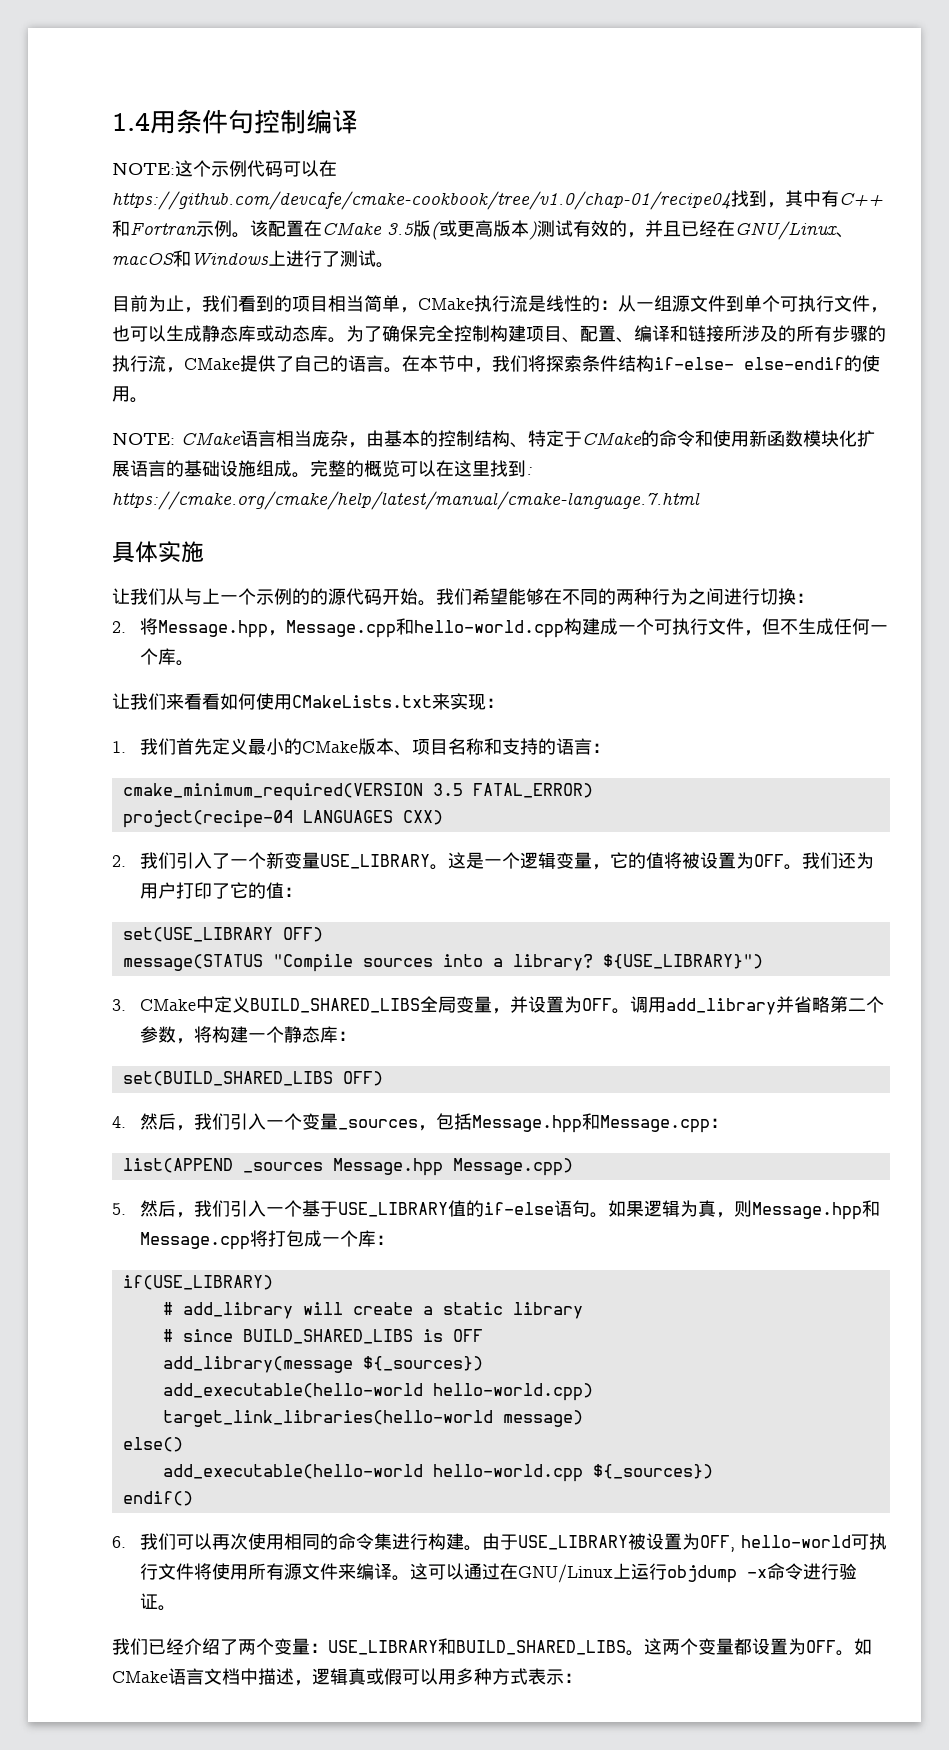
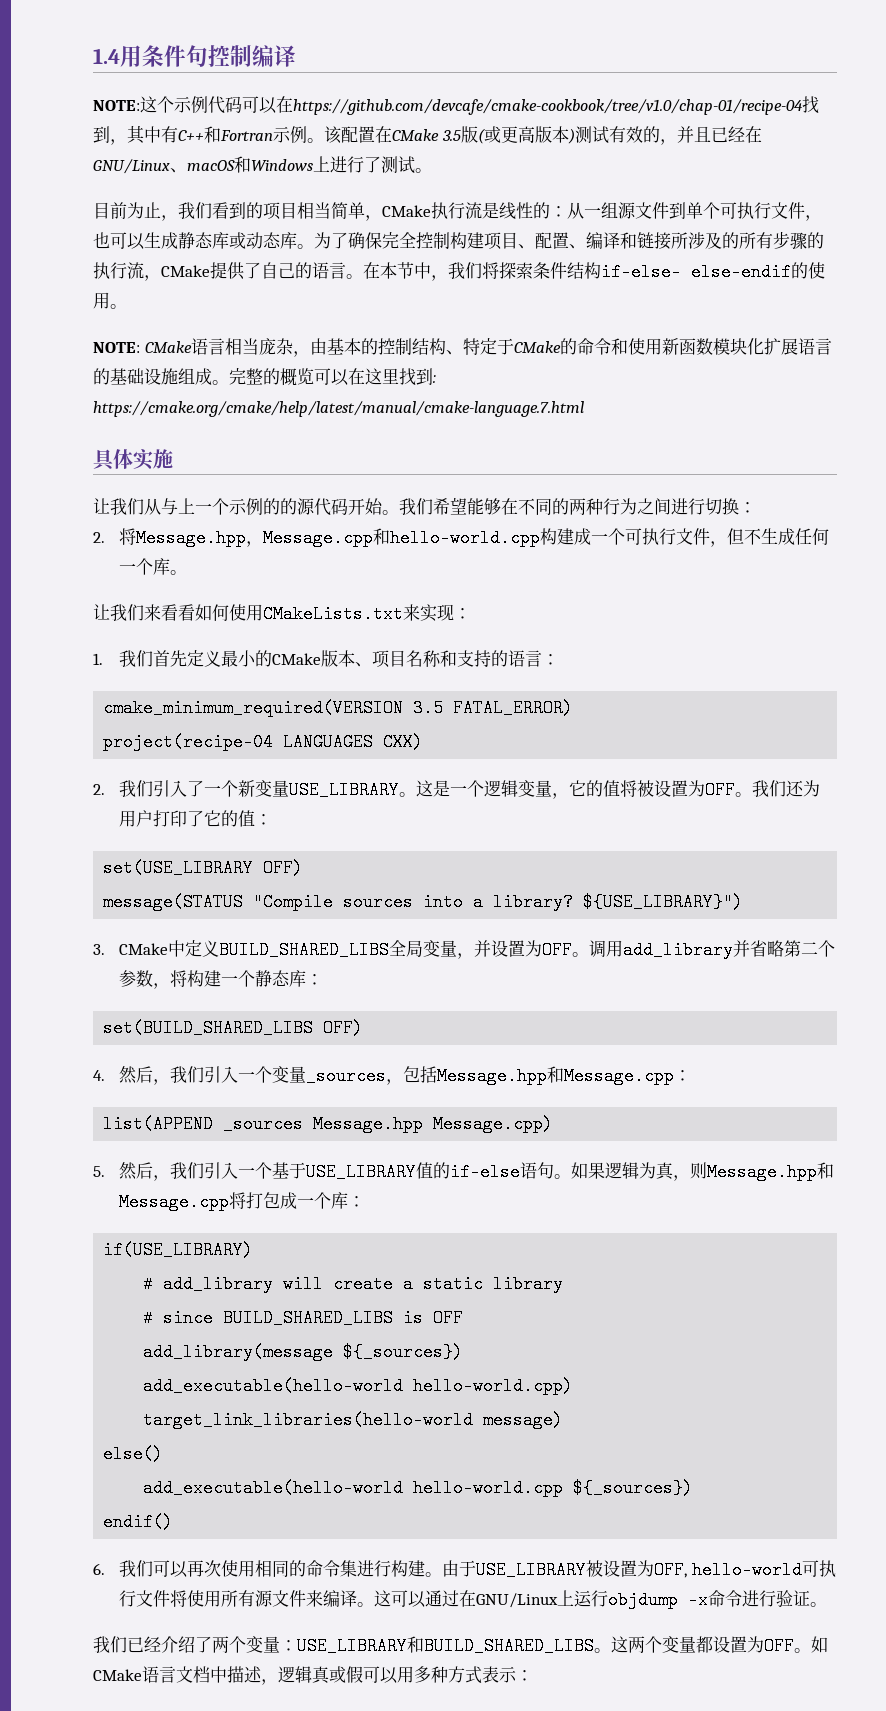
[112,191,731,210] https://github.com/devcafe/cmake-cookbook/tree/v1.0/chap-01/recipe04 -> [293,99,803,115] https://github.com/devcafe/cmake-cookbook/tree/v1.0/chap-01/recipe-04

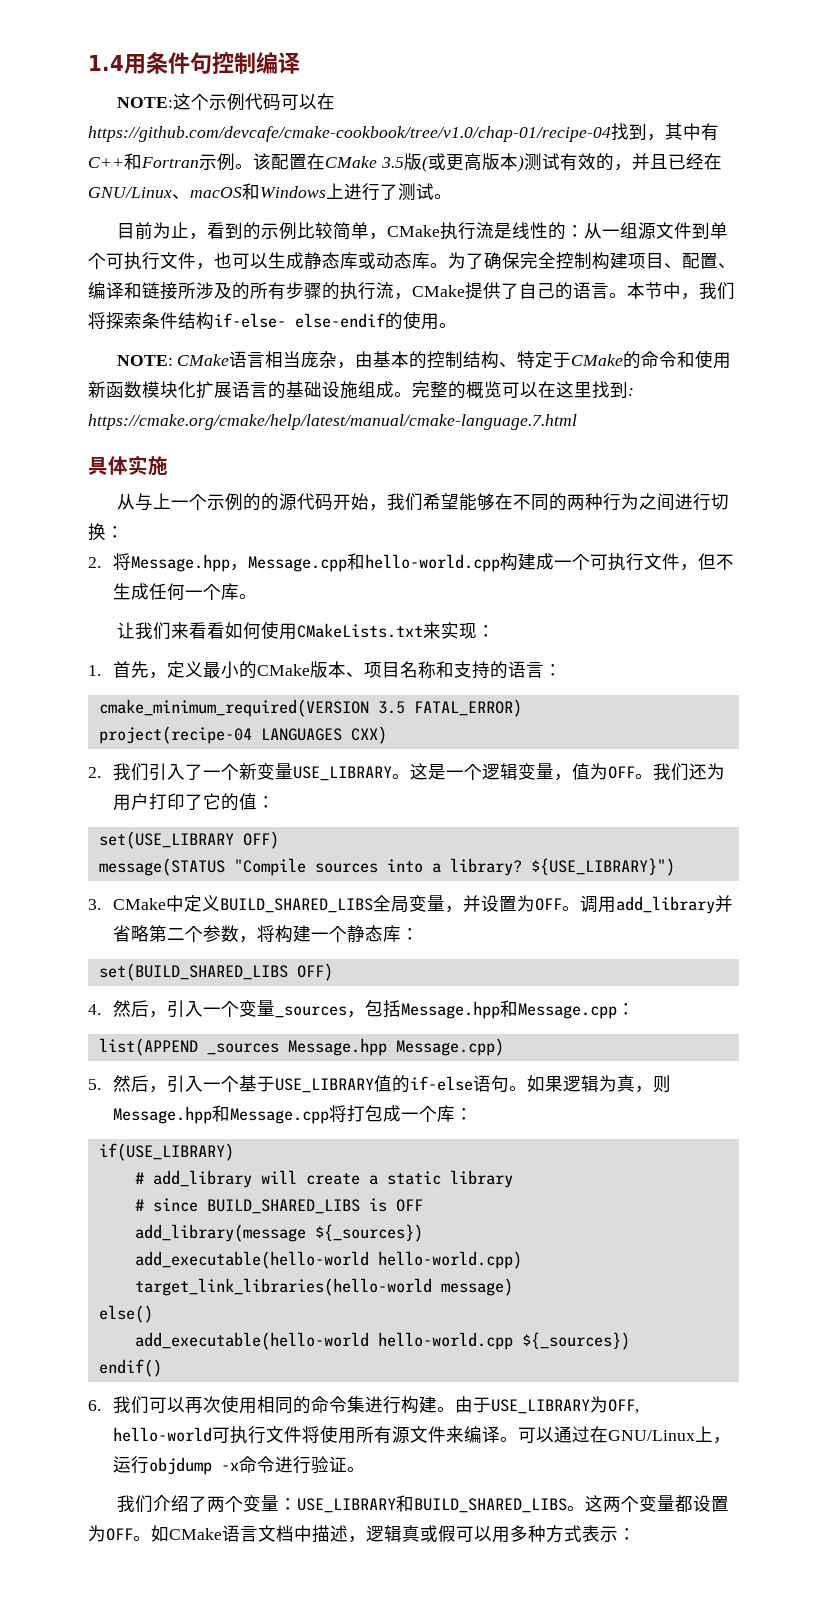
[178,202,331,220] 我们看到的项目相当 -> [206,222,333,240] 看到的示例比较
[363,262,380,279] 在 -> (627, 295) none
[93,498,144,515] 让我们 -> (168, 465) none
[382,510,399,515] 。 -> [368,504,387,511] ，
[119,650,188,667] 我们首先 -> [113,661,168,679] 首先，
[569,780,689,797] 它的值将被设置 -> [572,763,591,780] 值
[170,1066,205,1083] 我们 -> (168, 1014) none
[170,1162,205,1179] 我们 -> (168, 1089) none
[586,1560,638,1577] 被设置 -> (591, 1406) none
[374,1590,392,1607] 这 -> (519, 1439) none
(575, 1598) none -> [713,1437,732,1444] ，
[127,1636,161,1653] 已经 -> (153, 1504) none

